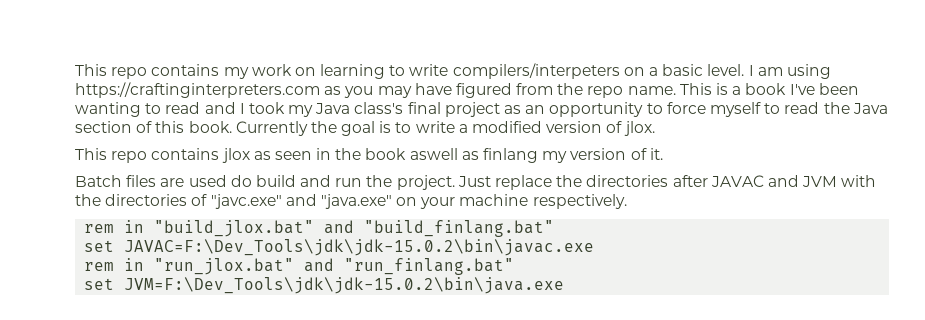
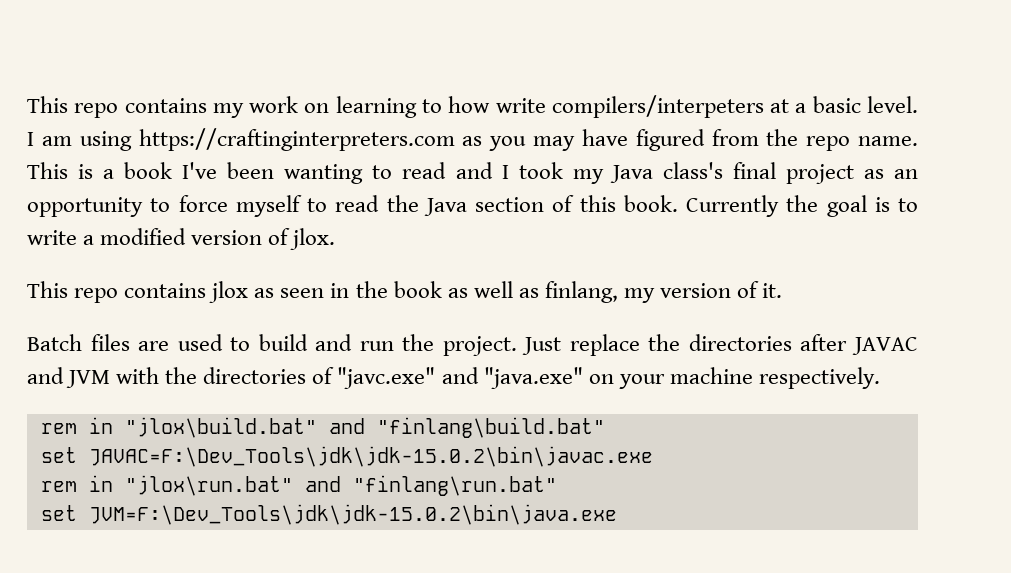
(406, 70) none -> [448,96,491,113] how
[623,67,645,76] on -> [770,99,790,113] at
[409,148,539,163] aswell as finlang -> [447,281,618,303] as well as finlang,
[230,175,252,187] do -> [230,337,251,351] to
[154,220,555,237] "build_jlox.bat" and "build_finlang.bat" -> [124,417,605,438] "jlox\build.bat" and "finlang\build.bat"
[154,258,515,275] "run_jlox.bat" and "run_finlang.bat" -> [124,475,557,496] "jlox\run.bat" and "finlang\run.bat"

